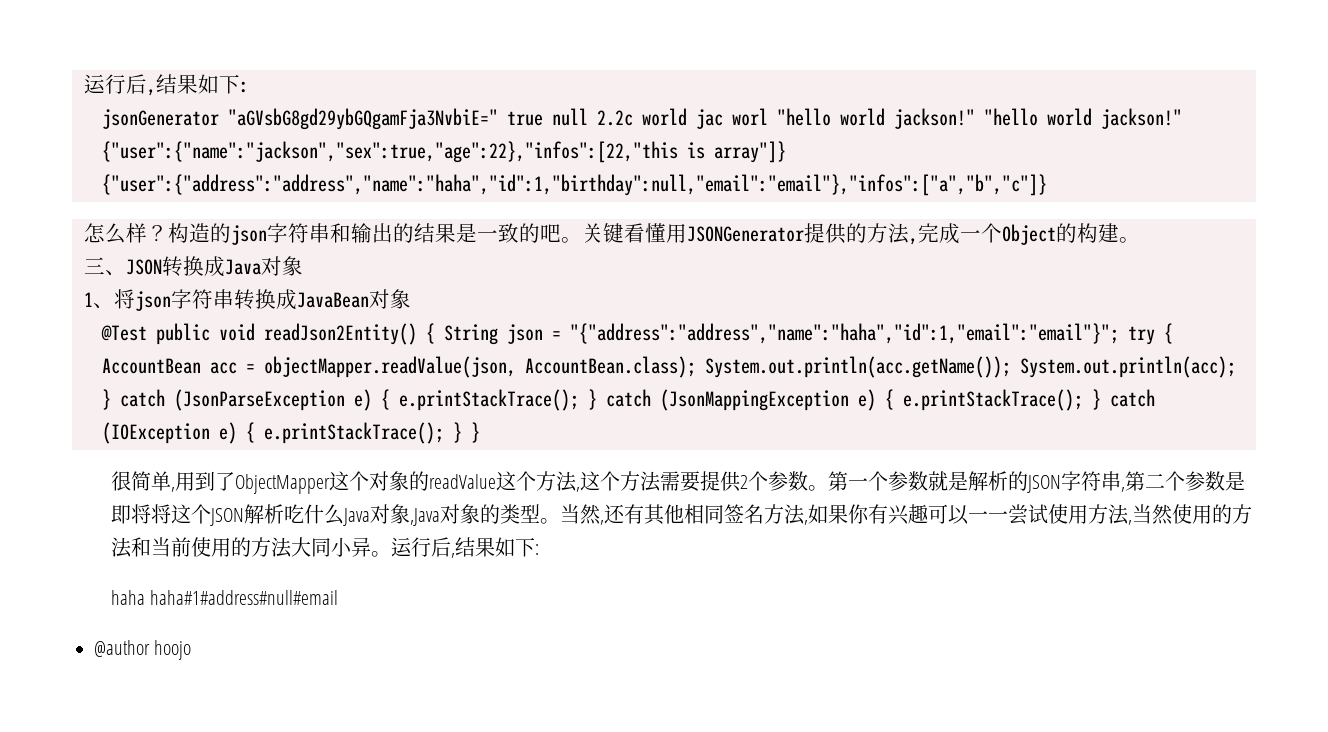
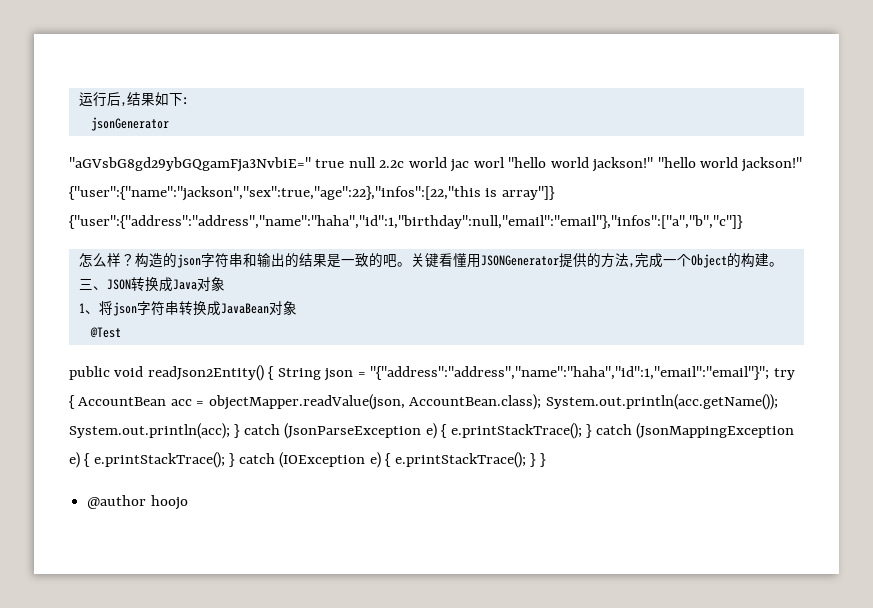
(219, 119) none -> (169, 124) //
(147, 333) none -> (121, 332) //
[110,471,1245,494] [110,504,1252,526] [110,537,539,558] [110,590,338,605] // 很简单,用到了ObjectMapper这个对象的readValue这个方法,这个方法需要提供2个参数。第一个参数就是解析的JSON字符串,第二个参数是即将将这个JSON解析吃什么Java对象,Java对象的类型。当然,还有其他相同签名方法,如果你有兴趣可以一一尝试使用方法,当然使用的方法和当前使用的方法大同小异。运行后,结果如下: // haha haha#1#address#null#email -> (546, 460) none

